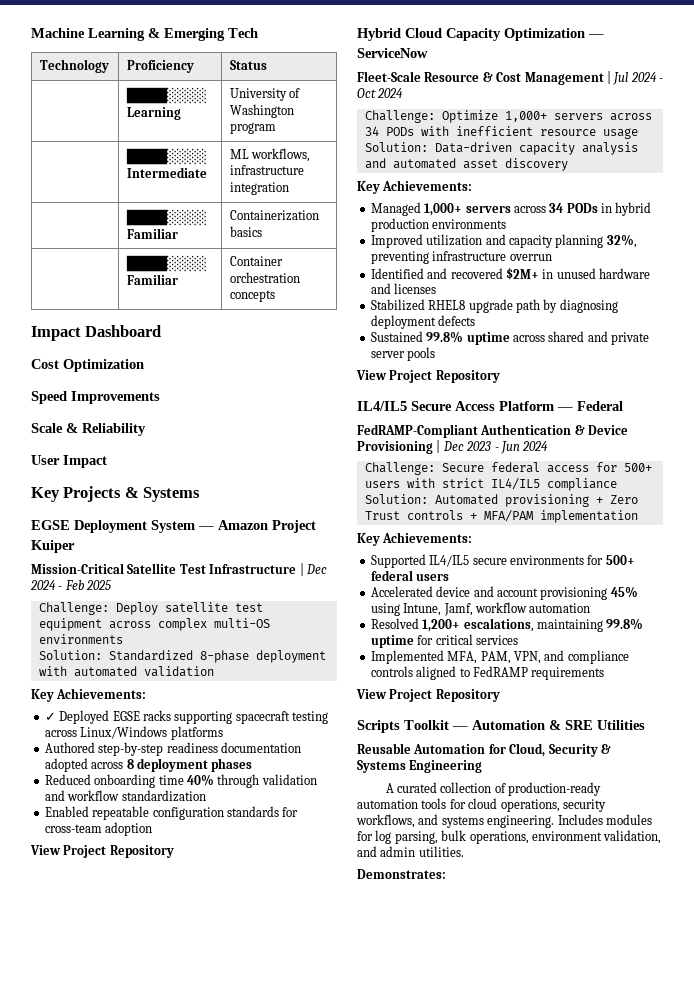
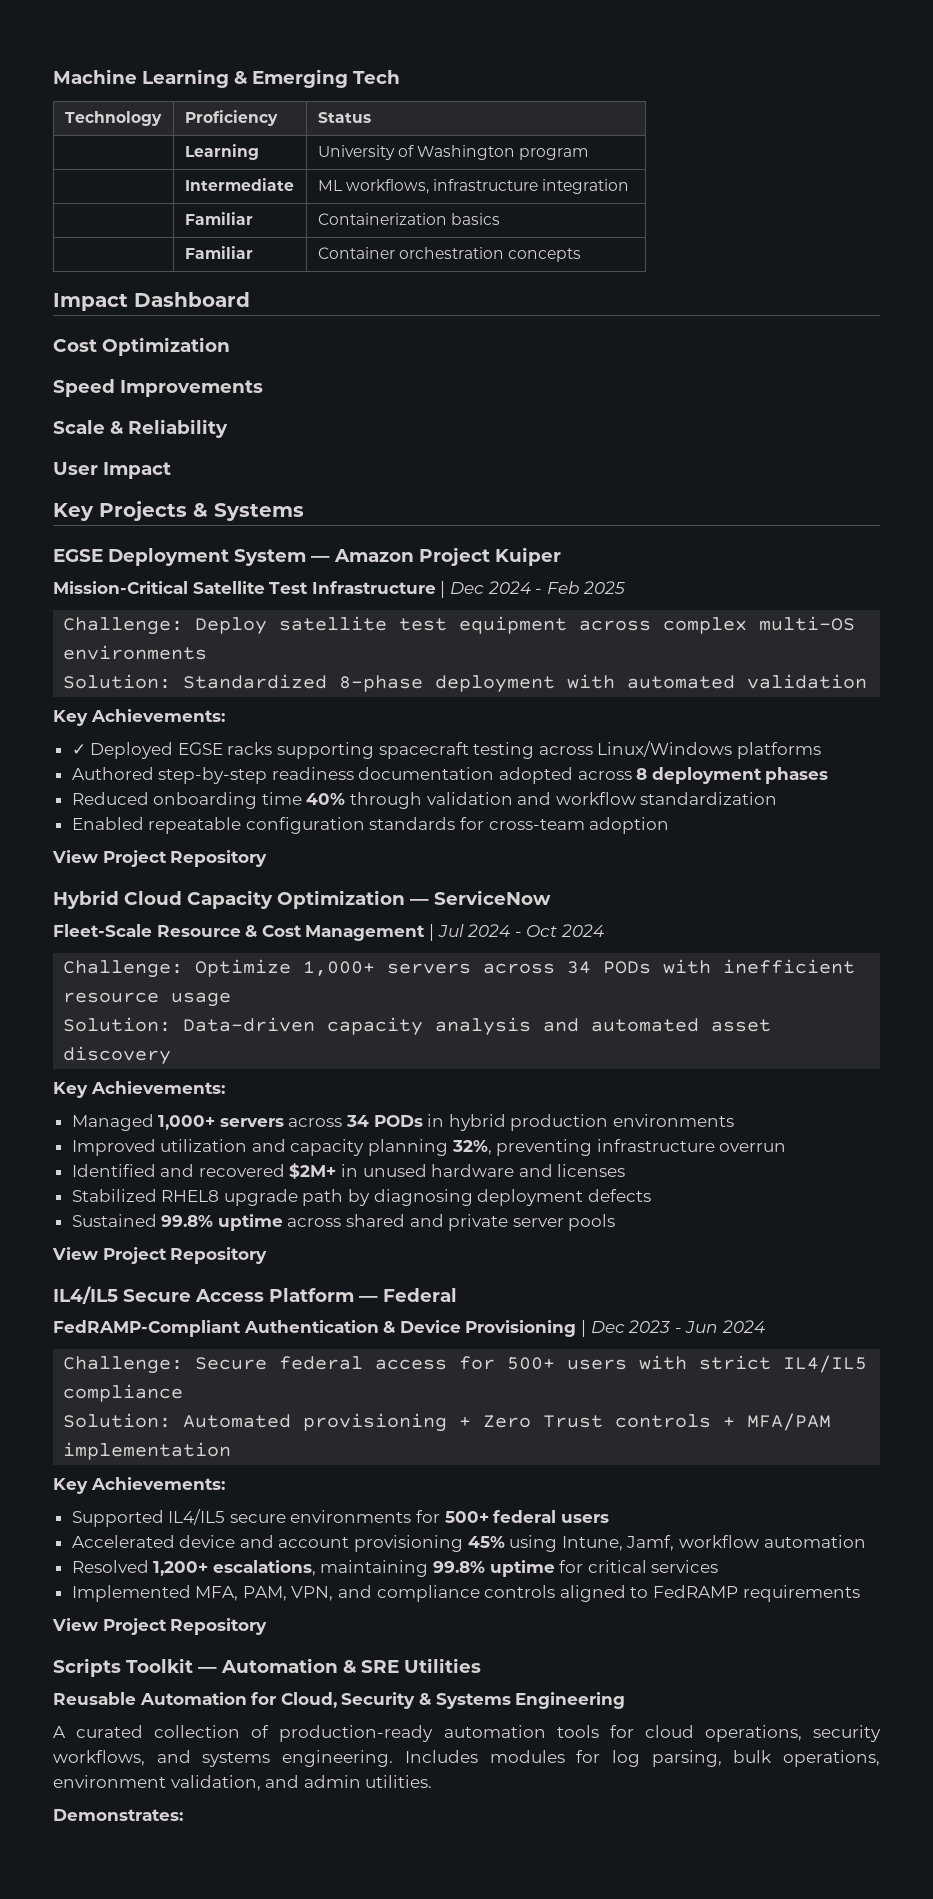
[125,87,207,104] ████░░░░ -> (371, 117) none
[125,148,207,165] ████░░░░ -> (589, 154) none
[125,209,207,226] ████░░░░ -> (630, 186) none
[125,255,207,272] ████░░░░ -> (500, 219) none

